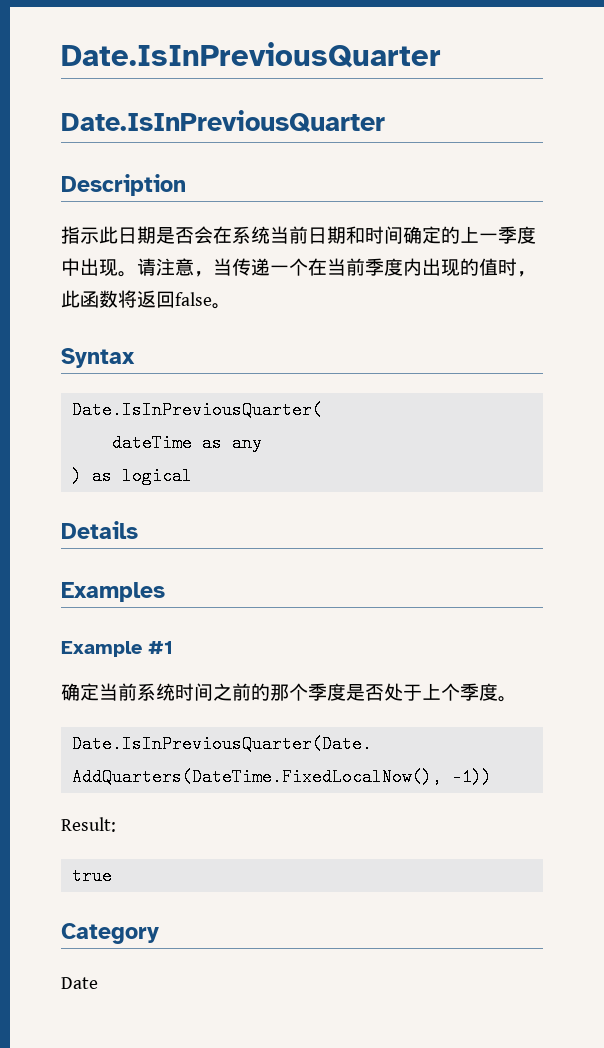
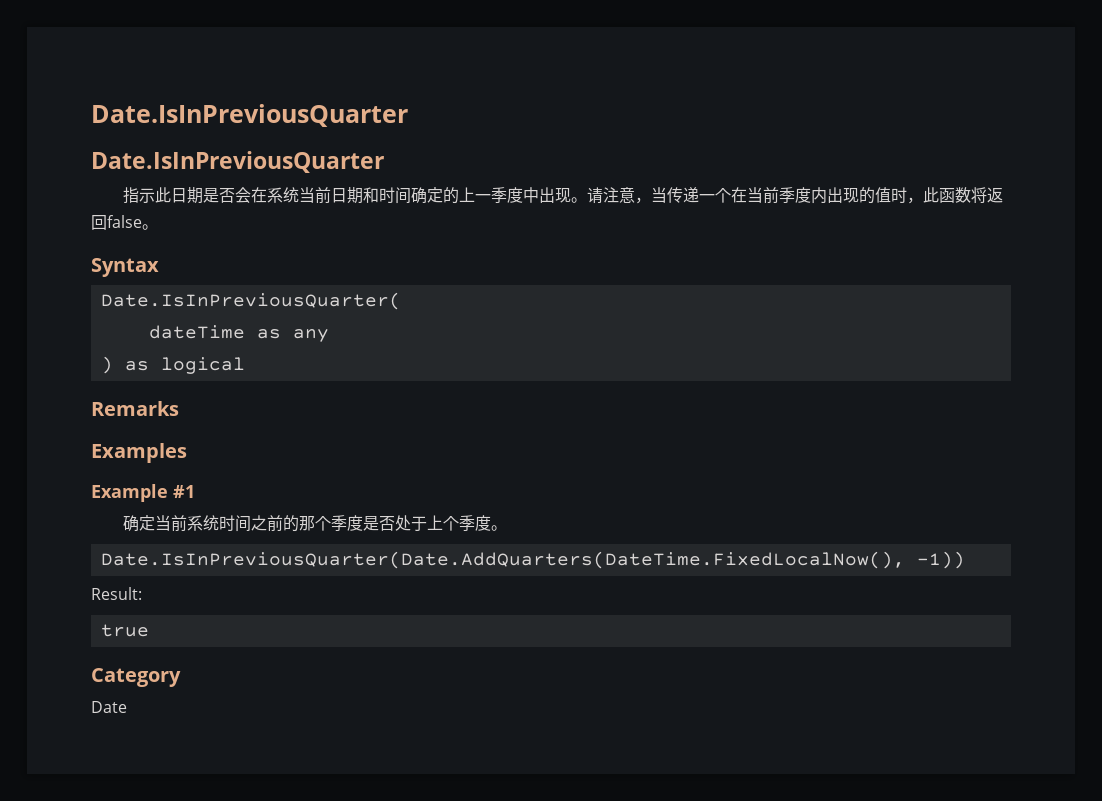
[61,174,186,196] // Description -> (384, 162) none
[61,521,138,539] Details -> [91,401,179,416] Remarks

